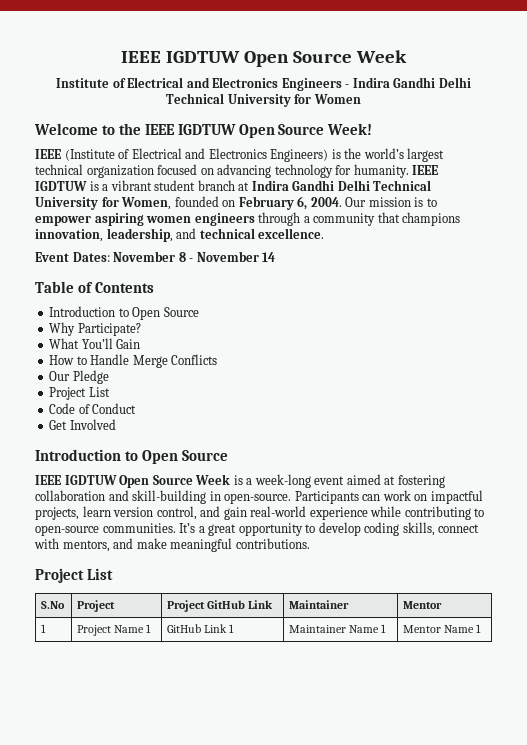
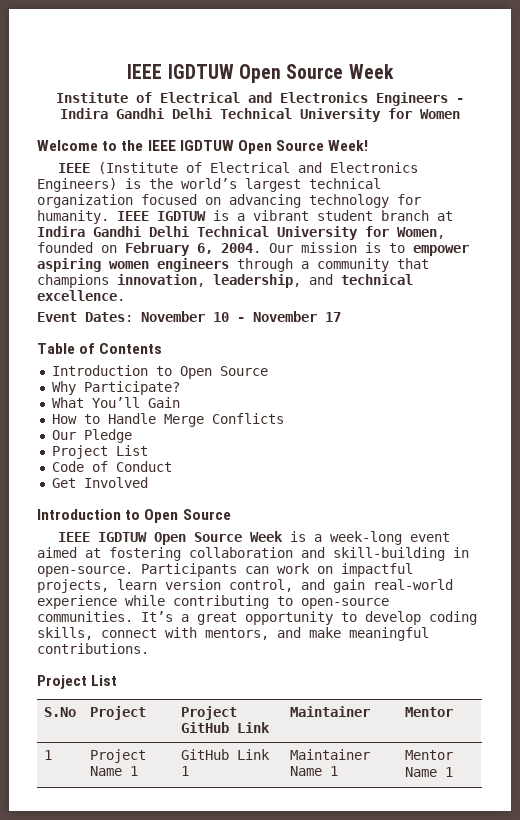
[178,252,186,262] 8 -> [213,312,229,322] 10
[262,252,276,262] 14 -> [325,312,341,322] 17

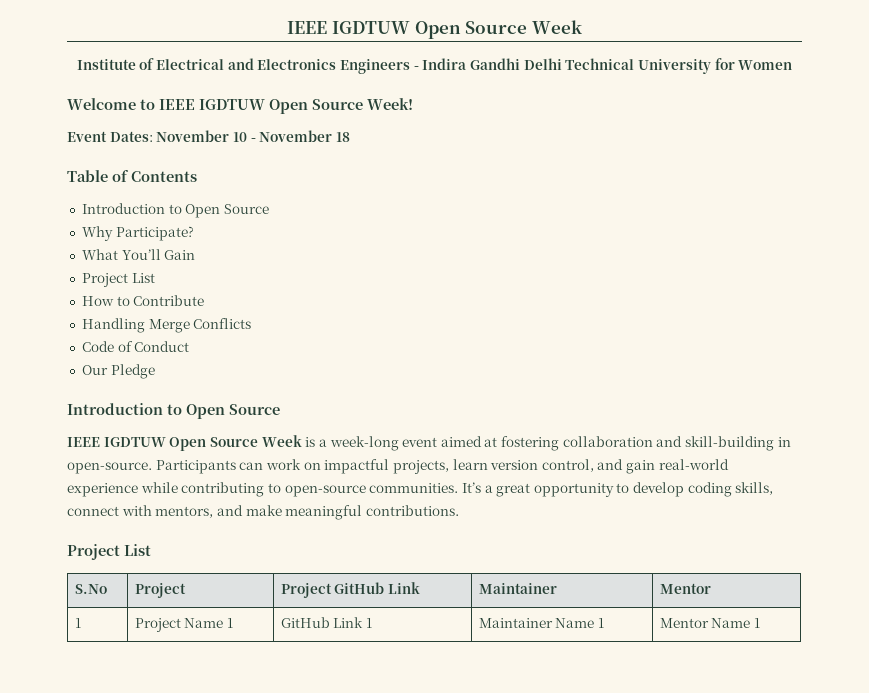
[121,140,144,151] the -> (155, 104) none
[57,162,418,174] [37,178,381,192] [37,194,421,208] [37,210,453,224] [37,226,445,240] [37,242,469,256] [37,258,429,272] [37,274,413,288] [37,290,125,301] // IEEE (Institute of Electrical and Electronics Engineers) is the world’s largest technical organization focused on advancing technology for humanity. IEEE IGDTUW is a vibrant student branch at Indira Gandhi Delhi Technical University for Women, founded on February 6, 2004. Our mission is to empower aspiring women engineers through a community that champions innovation, leadership, and technical excellence. -> (413, 104) none
[325,312,341,322] 17 -> [335,132,350,142] 18
(180, 402) none -> [81,273,155,287] // Project List
[107,413,156,424] Handle -> [133,295,205,306] [81,318,145,333] Contribute // Handling
[51,429,132,443] [51,445,148,459] // Our Pledge // Project List -> (252, 323) none
[51,477,148,488] Get Involved -> [81,364,155,379] Our Pledge

